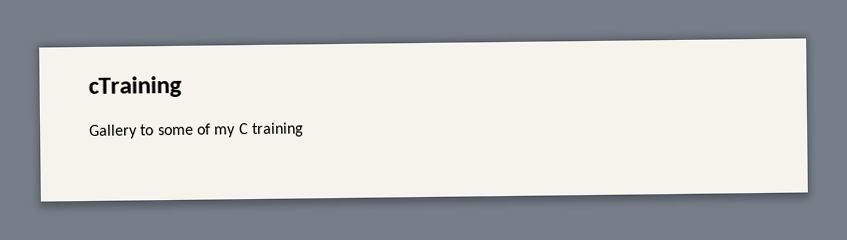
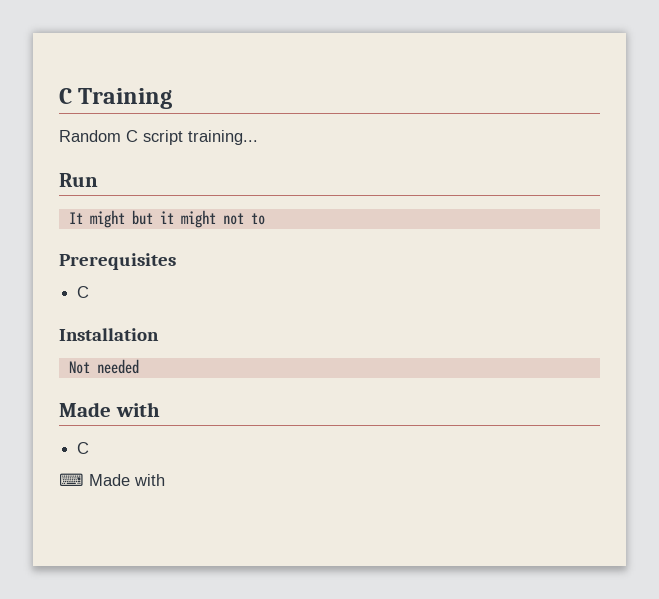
[88,75,182,98] [89,122,304,139] cTraining // Gallery to some of my C training -> [59,88,173,109] [59,130,258,145] [59,173,98,187] [68,210,265,228] [59,253,176,270] [77,286,90,298] [59,328,159,341] [68,359,139,374] [59,402,160,417] [77,442,90,454] [59,473,165,486] C Training // Random C script training... // Run // It might but it might not to // Prerequisites // C // Installation // Not needed // Made with // C // ⌨ Made with

